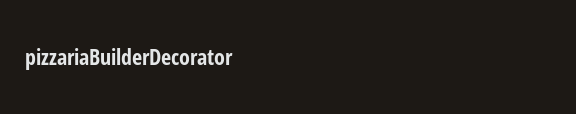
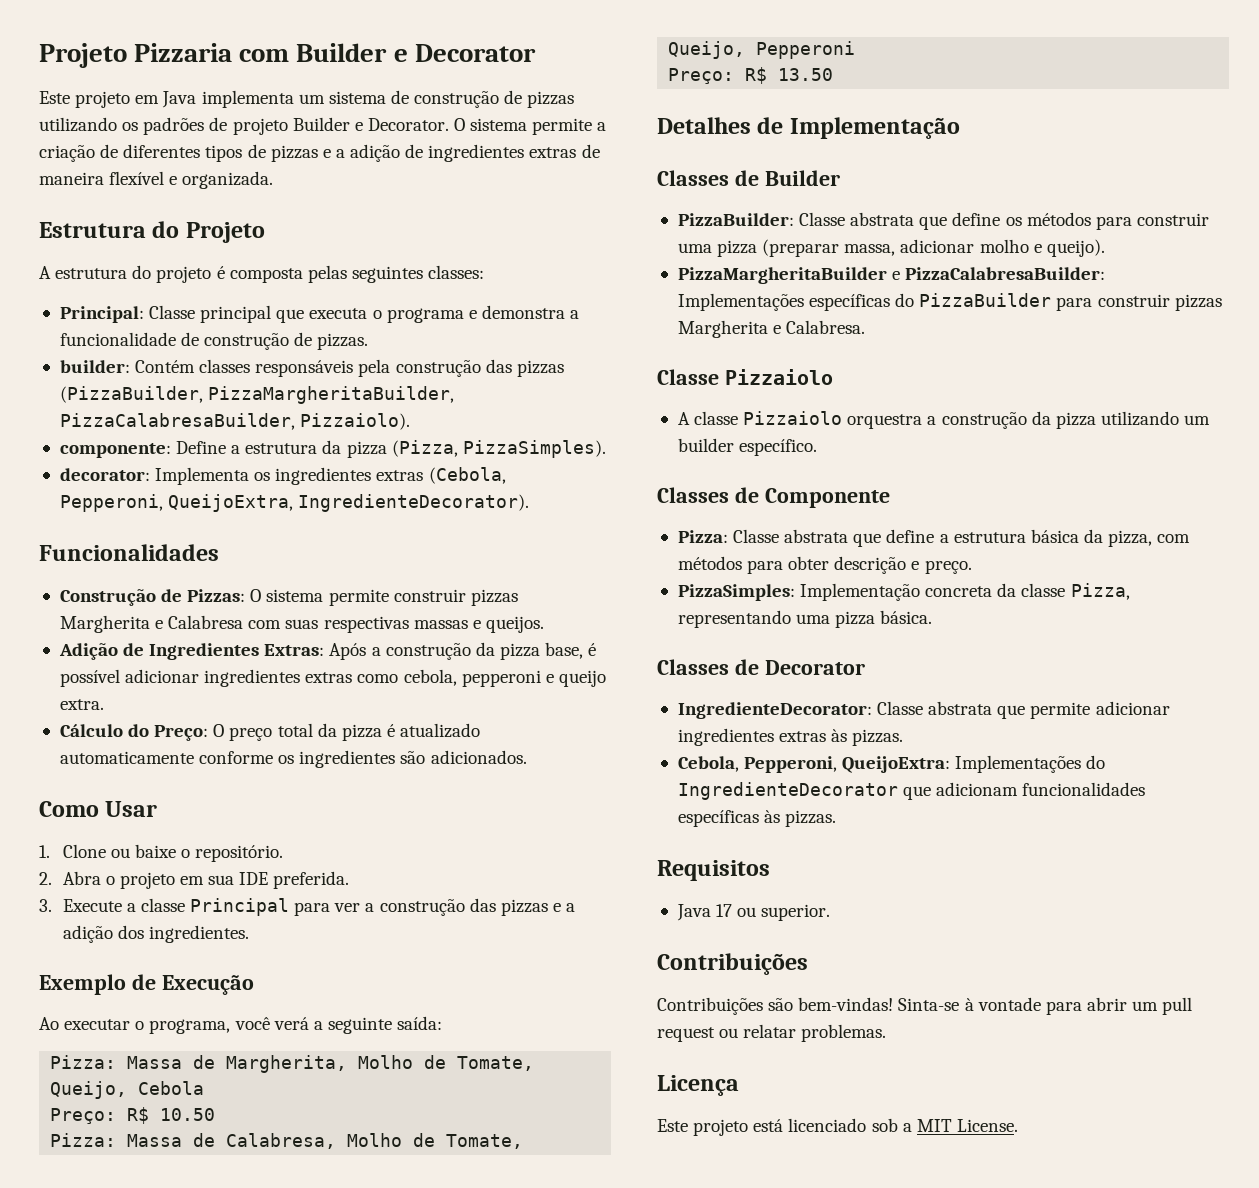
[25,48,233,70] pizzariaBuilderDecorator -> [39,43,536,68] [39,90,575,108] [39,117,607,135] [39,144,600,162] [39,171,274,189] [39,221,265,243] [39,265,485,283] [59,305,580,323] [59,332,369,350] [59,359,564,377] [59,386,455,404] [59,413,411,430] [59,440,606,458] [59,467,506,485] [59,494,530,512] [39,544,219,561] [59,589,518,606] [59,615,544,633] [58,642,597,660] [59,669,606,687] [59,699,104,710] [59,723,481,741] [59,750,527,768] [39,801,158,817] [39,844,284,862] [39,871,350,889] [39,898,576,916] [62,925,249,943] [39,974,254,995] [39,1016,443,1034] [50,1055,535,1073] [50,1081,205,1099] [50,1107,216,1124] [50,1133,524,1149] [668,41,856,59] [668,67,834,84] [657,117,960,139] [657,170,840,186] [677,212,1209,230] [677,239,1105,257] [677,267,1106,284] [677,293,1222,311] [677,320,866,338] [657,369,833,385] [677,411,1211,429] [677,438,818,456] [657,487,890,508] [677,529,1191,547] [677,556,972,574] [677,583,1130,601] [677,610,933,628] [657,659,865,675] [677,701,1170,719] [677,728,904,746] [677,755,1106,773] [677,782,1146,800] [677,810,837,827] [657,860,770,881] [676,904,831,921] [657,953,808,975] [657,997,1193,1015] [657,1024,887,1042] [657,1075,739,1096] [657,1118,1018,1136] Projeto Pizzaria com Builder e Decorator // Este projeto em Java implementa um sistema de construção de pizzas utilizando os padrões de projeto Builder e Decorator. O sistema permite a criação de diferentes tipos de pizzas e a adição de ingredientes extras de maneira flexível e organizada. // Estrutura do Projeto // A estrutura do projeto é composta pelas seguintes classes: // Principal: Classe principal que executa o programa e demonstra a funcionalidade de construção de pizzas. // builder: Contém classes responsáveis pela construção das pizzas (PizzaBuilder, PizzaMargheritaBuilder, PizzaCalabresaBuilder, Pizzaiolo). // componente: Define a estrutura da pizza (Pizza, PizzaSimples). // decorator: Implementa os ingredientes extras (Cebola, Pepperoni, QueijoExtra, IngredienteDecorator). // Funcionalidades // Construção de Pizzas: O sistema permite construir pizzas Margherita e Calabresa com suas respectivas massas e queijos. // Adição de Ingredientes Extras: Após a construção da pizza base, é possível adicionar ingredientes extras como cebola, pepperoni e queijo extra. // Cálculo do Preço: O preço total da pizza é atualizado automaticamente conforme os ingredientes são adicionados. // Como Usar // 1. Clone ou baixe o repositório. // 2. Abra o projeto em sua IDE preferida. // 3. Execute a classe Principal para ver a construção das pizzas e a adição dos ingredientes. // Exemplo de Execução // Ao executar o programa, você verá a seguinte saída: // Pizza: Massa de Margherita, Molho de Tomate, Queijo, Cebola // Preço: R$ 10.50 // Pizza: Massa de Calabresa, Molho de Tomate, Queijo, Pepperoni // Preço: R$ 13.50 // Detalhes de Implementação // Classes de Builder // PizzaBuilder: Classe abstrata que define os métodos para construir uma pizza (preparar massa, adicionar molho e queijo). // PizzaMargheritaBuilder e PizzaCalabresaBuilder: Implementações específicas do PizzaBuilder para construir pizzas Margherita e Calabresa. // Classe Pizzaiolo // A classe Pizzaiolo orquestra a construção da pizza utilizando um builder específico. // Classes de Componente // Pizza: Classe abstrata que define a estrutura básica da pizza, com métodos para obter descrição e preço. // PizzaSimples: Implementação concreta da classe Pizza, representando uma pizza básica. // Classes de Decorator // IngredienteDecorator: Classe abstrata que permite adicionar ingredientes extras às pizzas. // Cebola, Pepperoni, QueijoExtra: Implementações do IngredienteDecorator que adicionam funcionalidades específicas às pizzas. // Requisitos // Java 17 ou superior. // Contribuições // Contribuições são bem-vindas! Sinta-se à vontade para abrir um pull request ou relatar problemas. // Licença // Este projeto está licenciado sob a MIT License.

